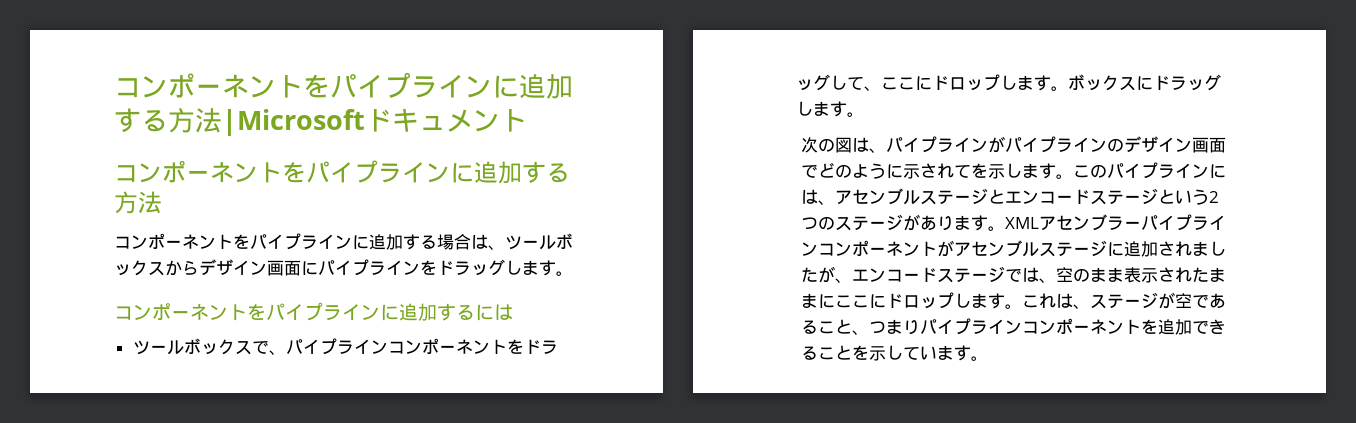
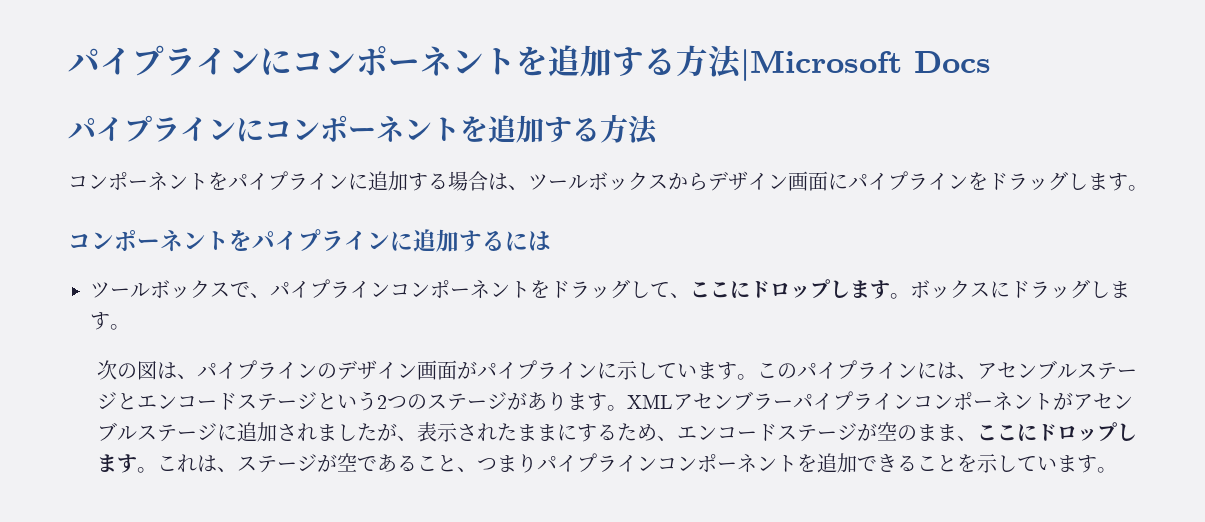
[114,72,573,99] [114,108,527,136] [114,160,474,183] コンポーネントをパイプラインに追加する方法|Microsoftドキュメント // コンポーネントをパイプラインに -> [68,45,991,81] [68,115,488,142] パイプラインにコンポーネントを追加する方法|Microsoft Docs // パイプラインにコンポーネントを
[988,136,1227,153] [801,162,1023,179] がパイプラインのデザイン画面でどのように示されてを示し -> [316,360,697,380] のデザイン画面がパイプラインに示してい
[852,266,1057,283] エンコードステージでは、 -> [416,422,877,442] 表示されたままにするため、エンコードステージが
[1124,267,1227,283] [801,293,836,309] 表示されたままに -> [956,436,977,441] 、

